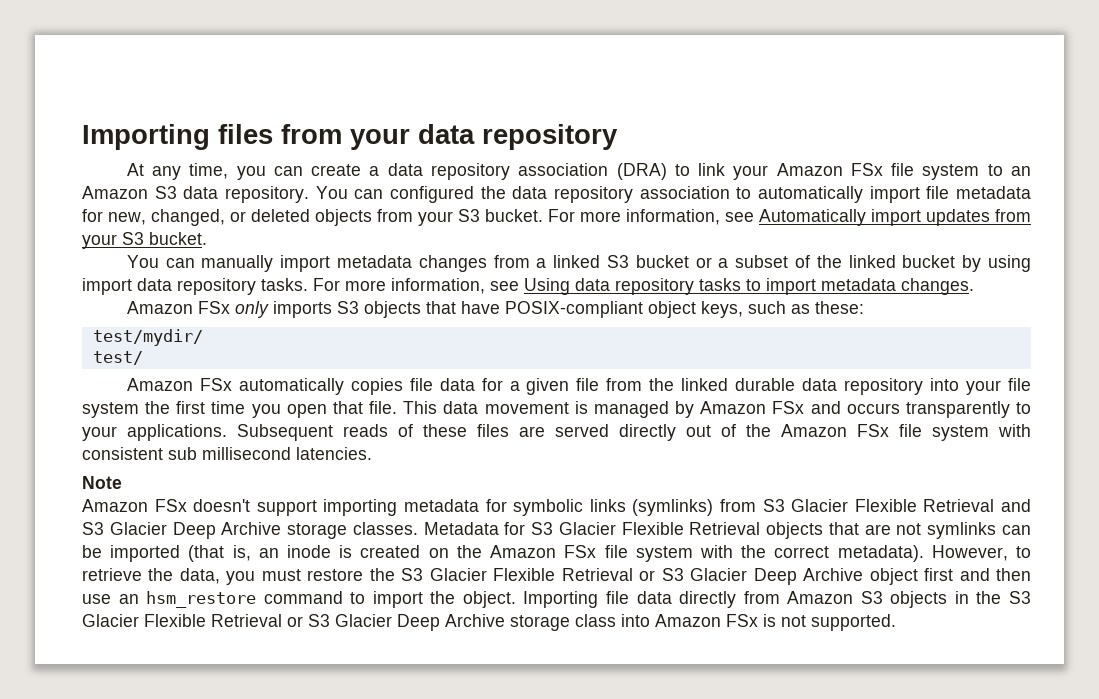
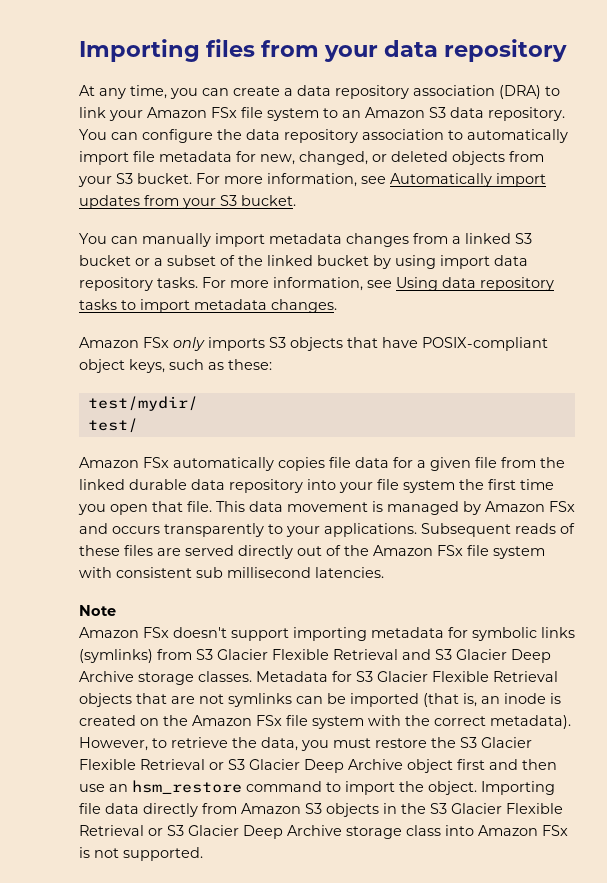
[390,186,474,203] configured -> [142,129,213,143] configure

